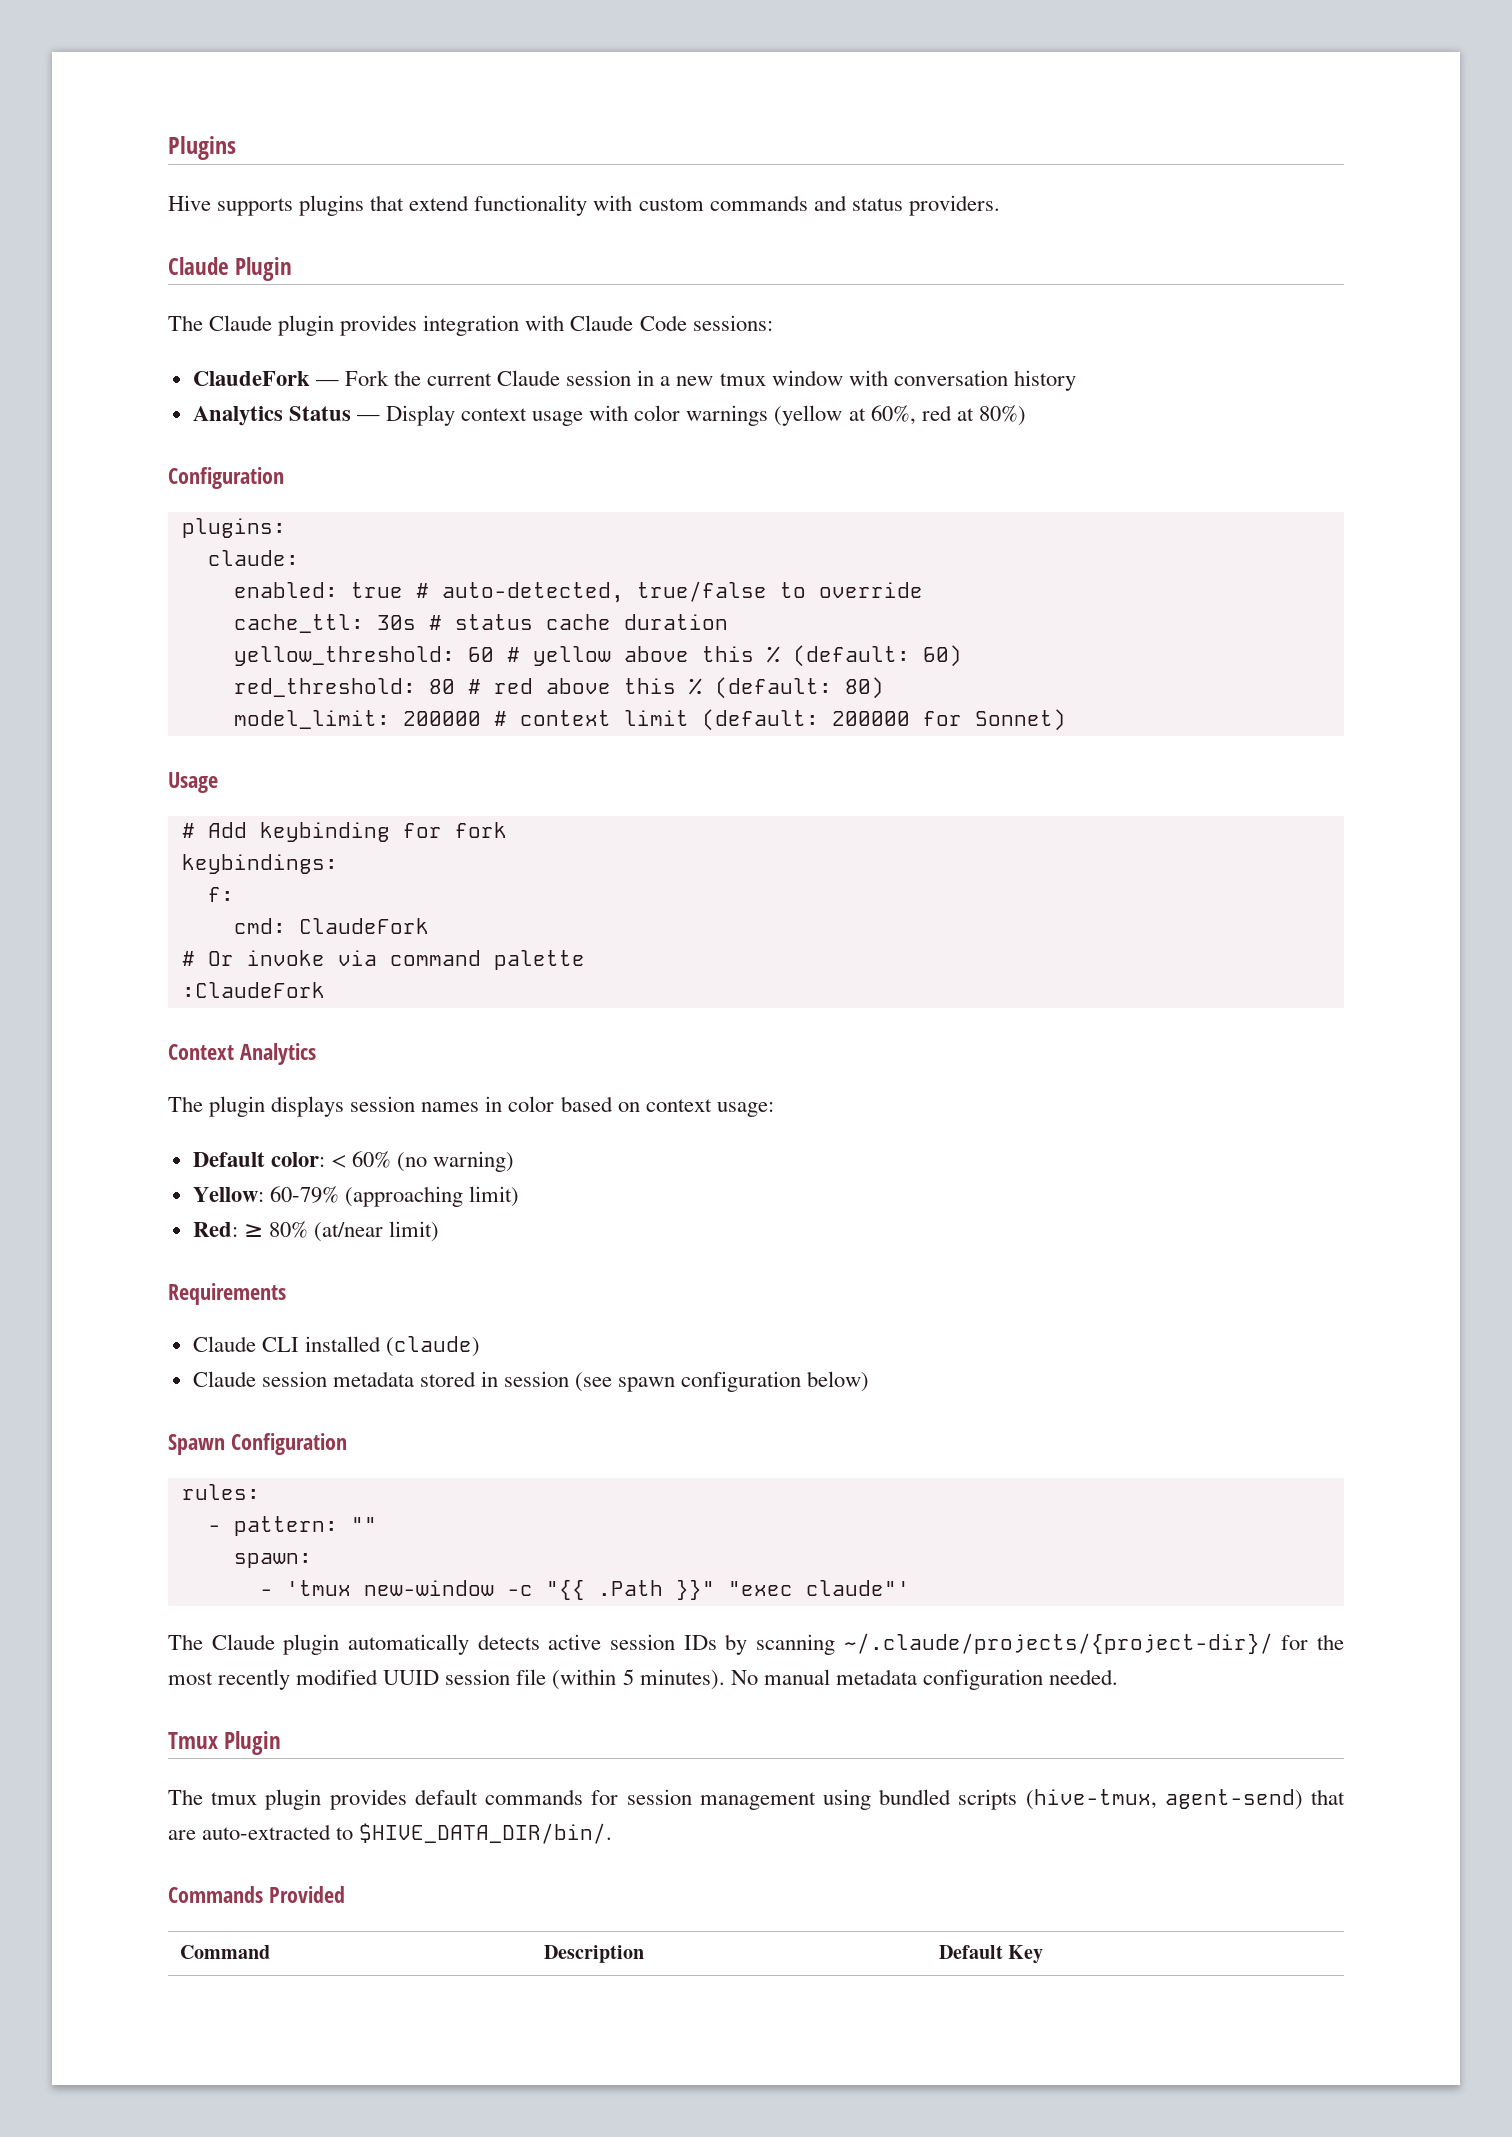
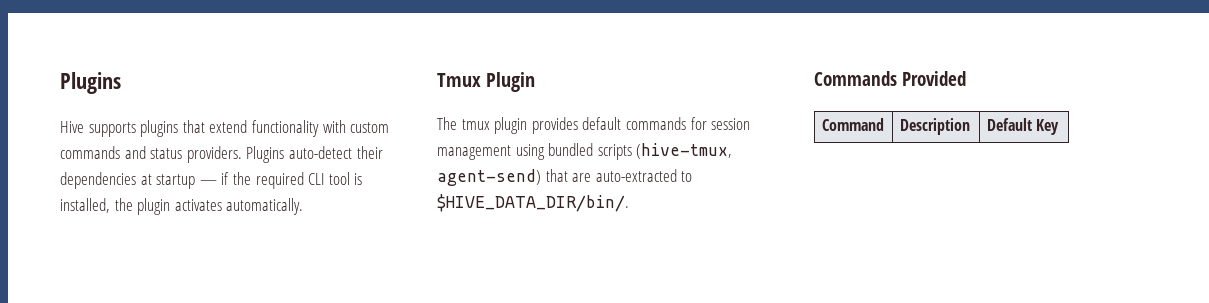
[168,257,293,281] [168,315,773,336] [192,370,1076,391] [192,405,1026,426] [168,467,284,489] [181,518,286,538] [207,550,299,566] [233,581,923,603] [233,614,728,633] [233,645,962,667] [233,677,884,699] [233,709,1066,731] [168,772,218,793] [181,822,507,842] [181,854,338,874] [207,887,234,902] [233,918,429,934] [181,950,585,970] [181,982,325,998] [168,1043,316,1065] [168,1096,774,1117] [192,1151,515,1172] [192,1186,519,1207] [192,1221,440,1242] [168,1283,286,1305] [192,1336,480,1357] [192,1371,870,1392] [168,1433,347,1455] [181,1484,260,1500] [207,1516,377,1536] [233,1553,312,1568] [259,1580,910,1600] [168,1633,1344,1655] [168,1669,1118,1690] // Claude Plugin // The Claude plugin provides integration with Claude Code sessions: // ClaudeFork — Fork the current Claude session in a new tmux window with conversation history // Analytics Status — Display context usage with color warnings (yellow at 60%, red at 80%) // Configuration // plugins: // claude: // enabled: true # auto-detected, true/false to override // cache_ttl: 30s # status cache duration // yellow_threshold: 60 # yellow above this % (default: 60) // red_threshold: 80 # red above this % (default: 80) // model_limit: 200000 # context limit (default: 200000 for Sonnet) // Usage // # Add keybinding for fork // keybindings: // f: // cmd: ClaudeFork // # Or invoke via command palette // :ClaudeFork // Context Analytics // The plugin displays session names in color based on context usage: // Default color: < 60% (no warning) // Yellow: 60-79% (approaching limit) // Red: ≥ 80% (at/near limit) // Requirements // Claude CLI installed (claude) // Claude session metadata stored in session (see spawn configuration below) // Spawn Configuration // rules: // - pattern: "" // spawn: // - 'tmux new-window -c "{{ .Path }}" "exec claude"' // The Claude plugin automatically detects active session IDs by scanning ~/.claude/projects/{project-dir}/ for the most recently modified UUID session file (within 5 minutes). No manual metadata configuration needed. -> [246,146,383,163] [60,172,363,189] [60,198,304,215] Plugins auto-detect their dependencies at startup — if the required CLI tool is installed, the plugin activates automatically.

